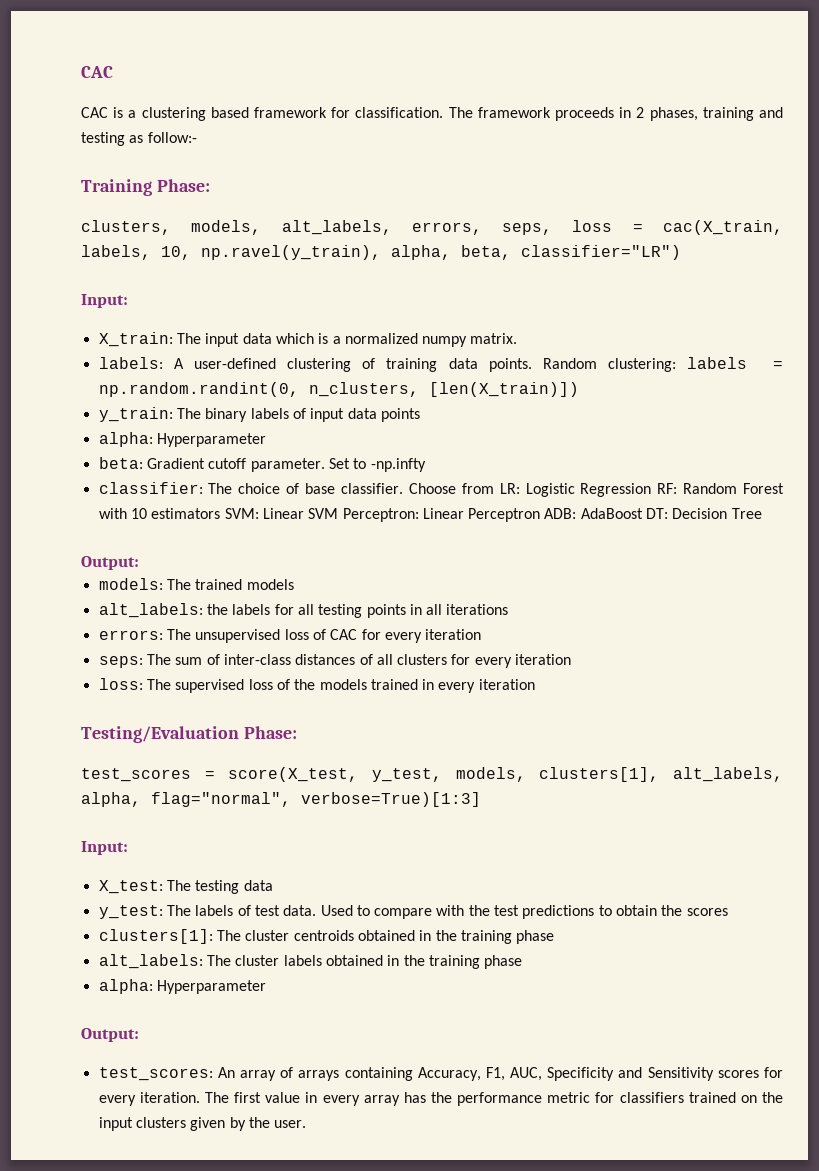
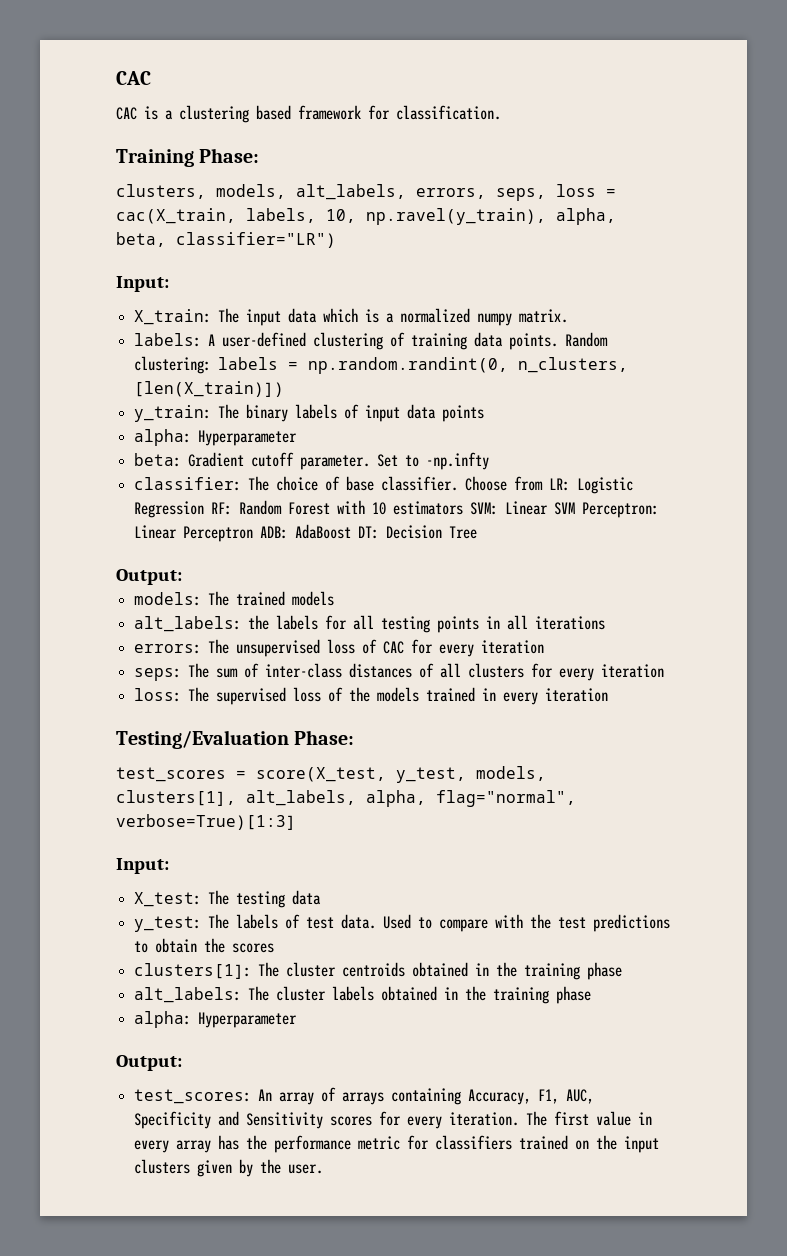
[448,107,784,121] [81,132,197,146] The framework proceeds in 2 phases, training and testing as follow:- -> (501, 112) none

